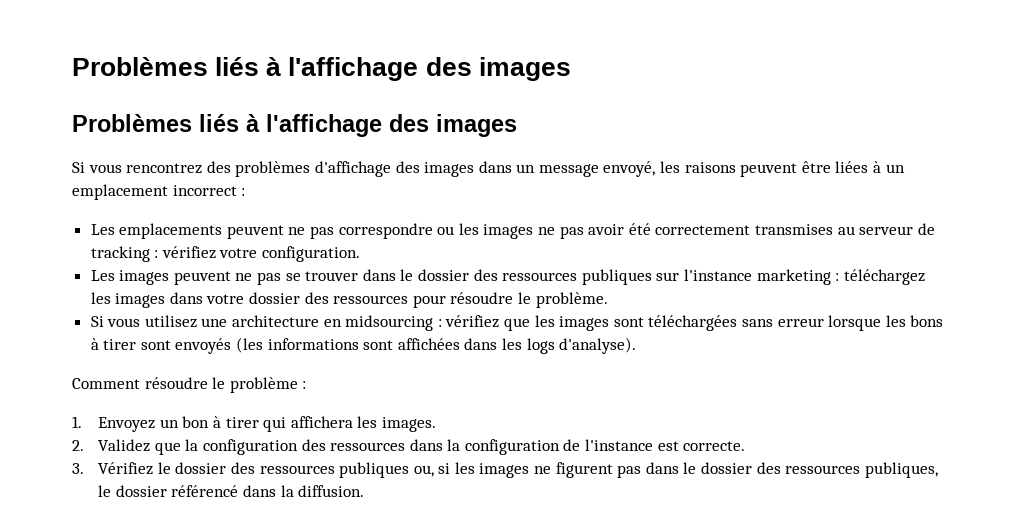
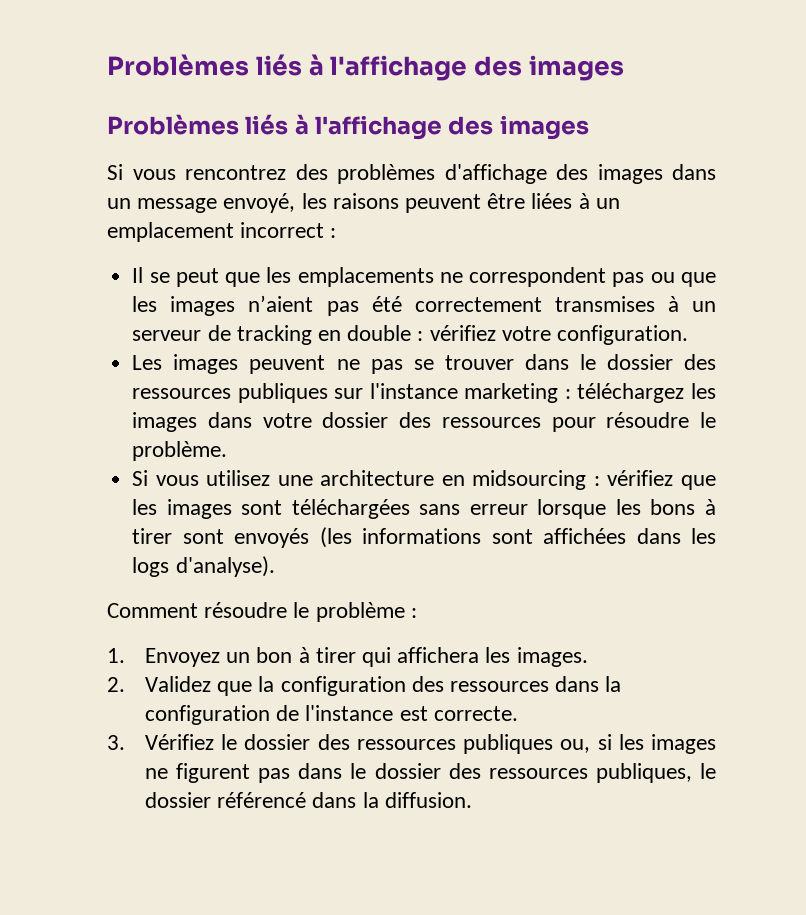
[90,223,625,239] Les emplacements peuvent ne pas correspondre ou les images ne pas avoir -> [132,267,716,287] [132,295,359,316] Il se peut que les emplacements ne correspondent pas ou que les images n’aient pas
[837,226,855,235] au -> [667,296,716,312] à un
(150, 254) none -> [317,325,412,341] en double

